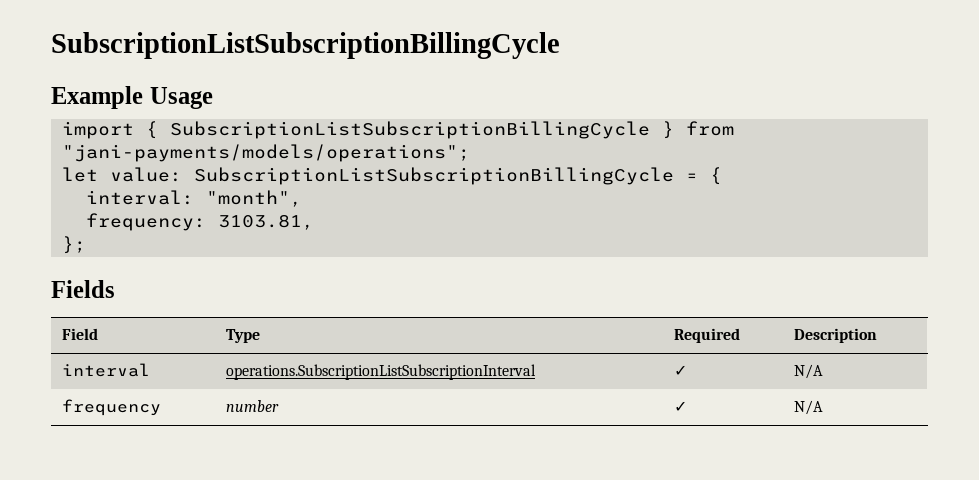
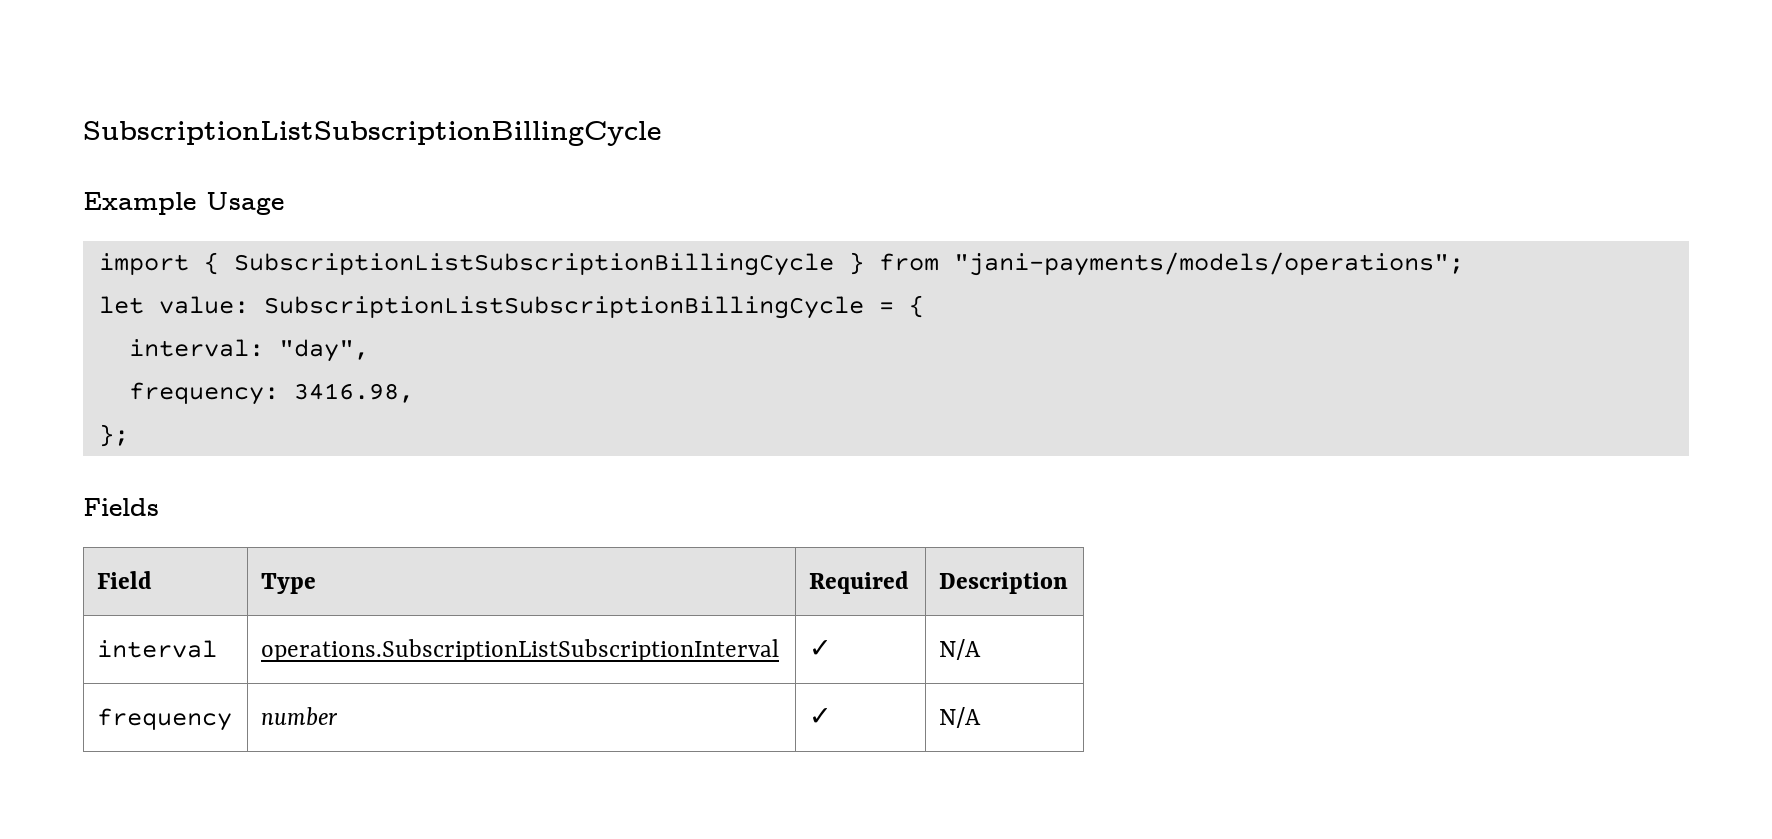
[205,190,302,207] "month", -> [278,339,369,362] "day",
[217,214,314,230] 3103.81, -> [293,383,414,403] 3416.98,

